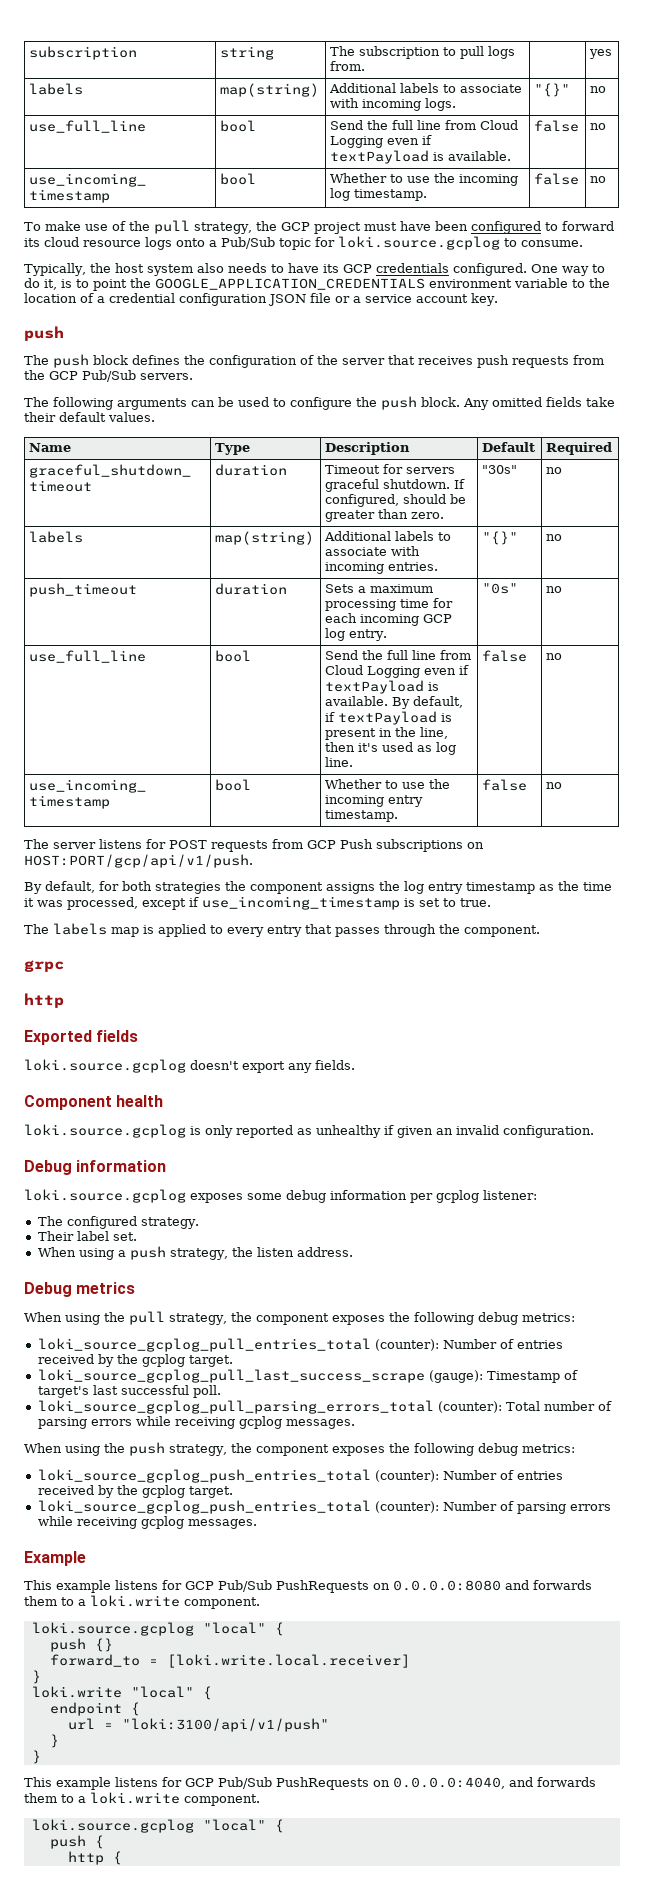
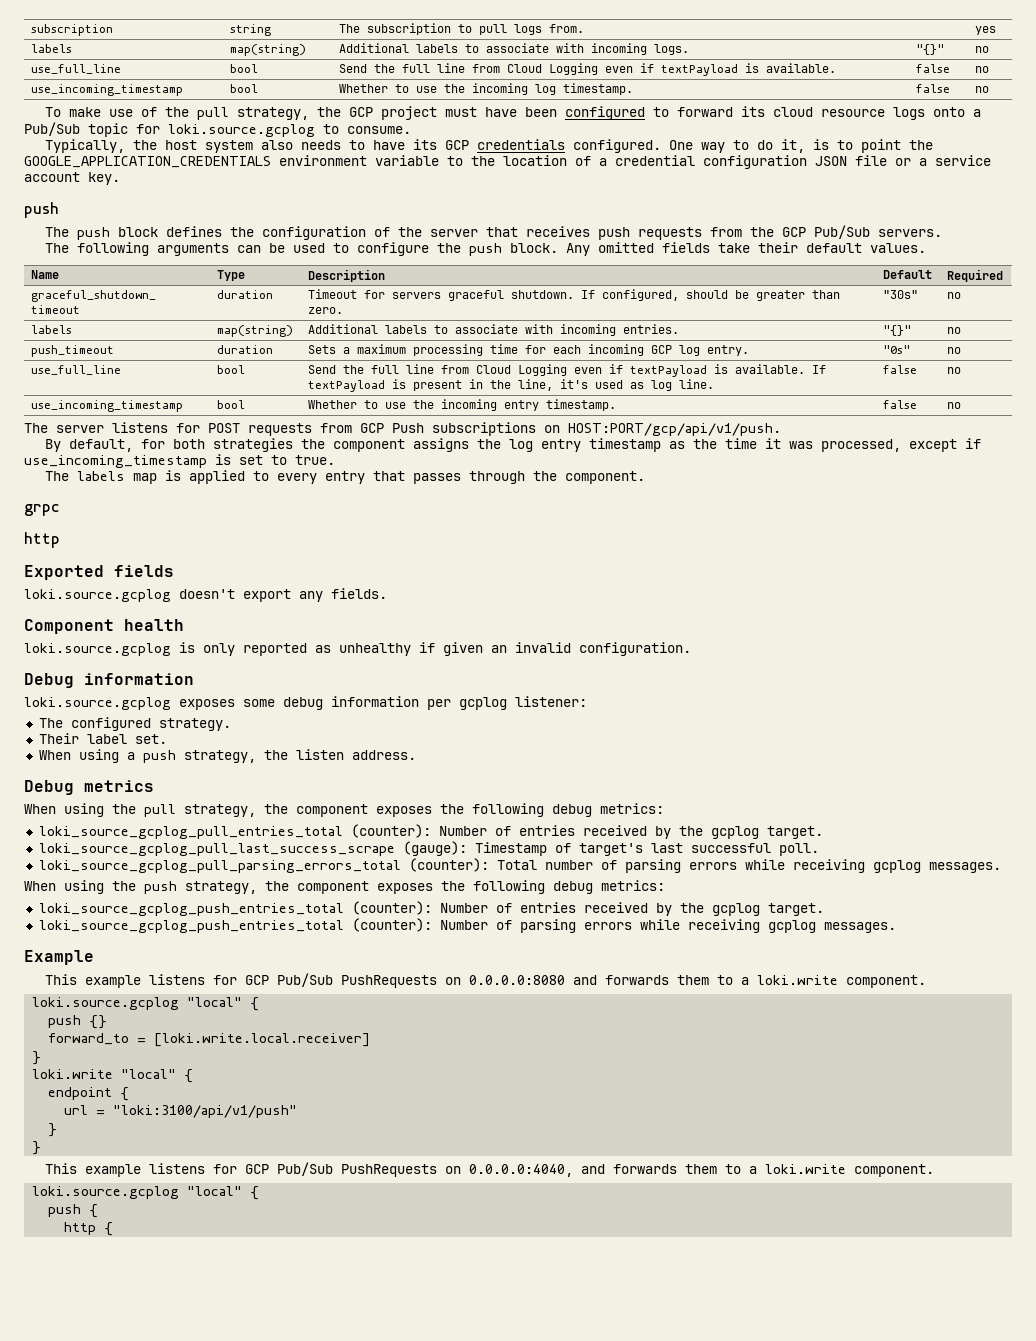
[392,696,464,709] [325,712,336,722] By default, if -> [811,365,826,374] If
[325,742,356,752] then -> (553, 385) none

